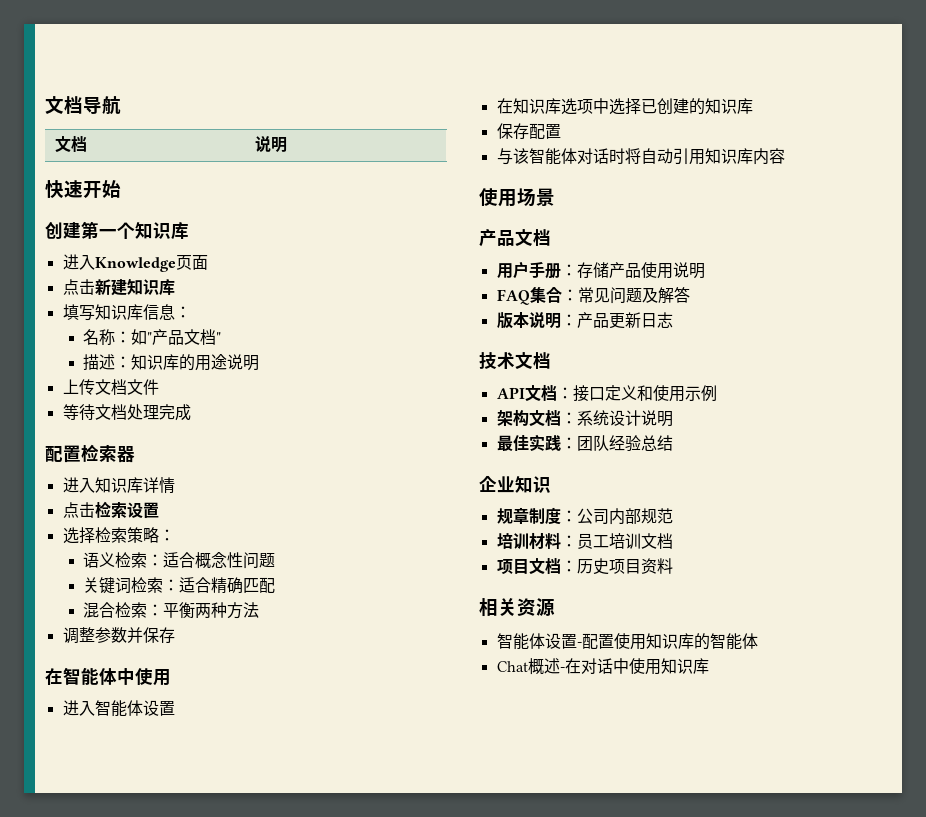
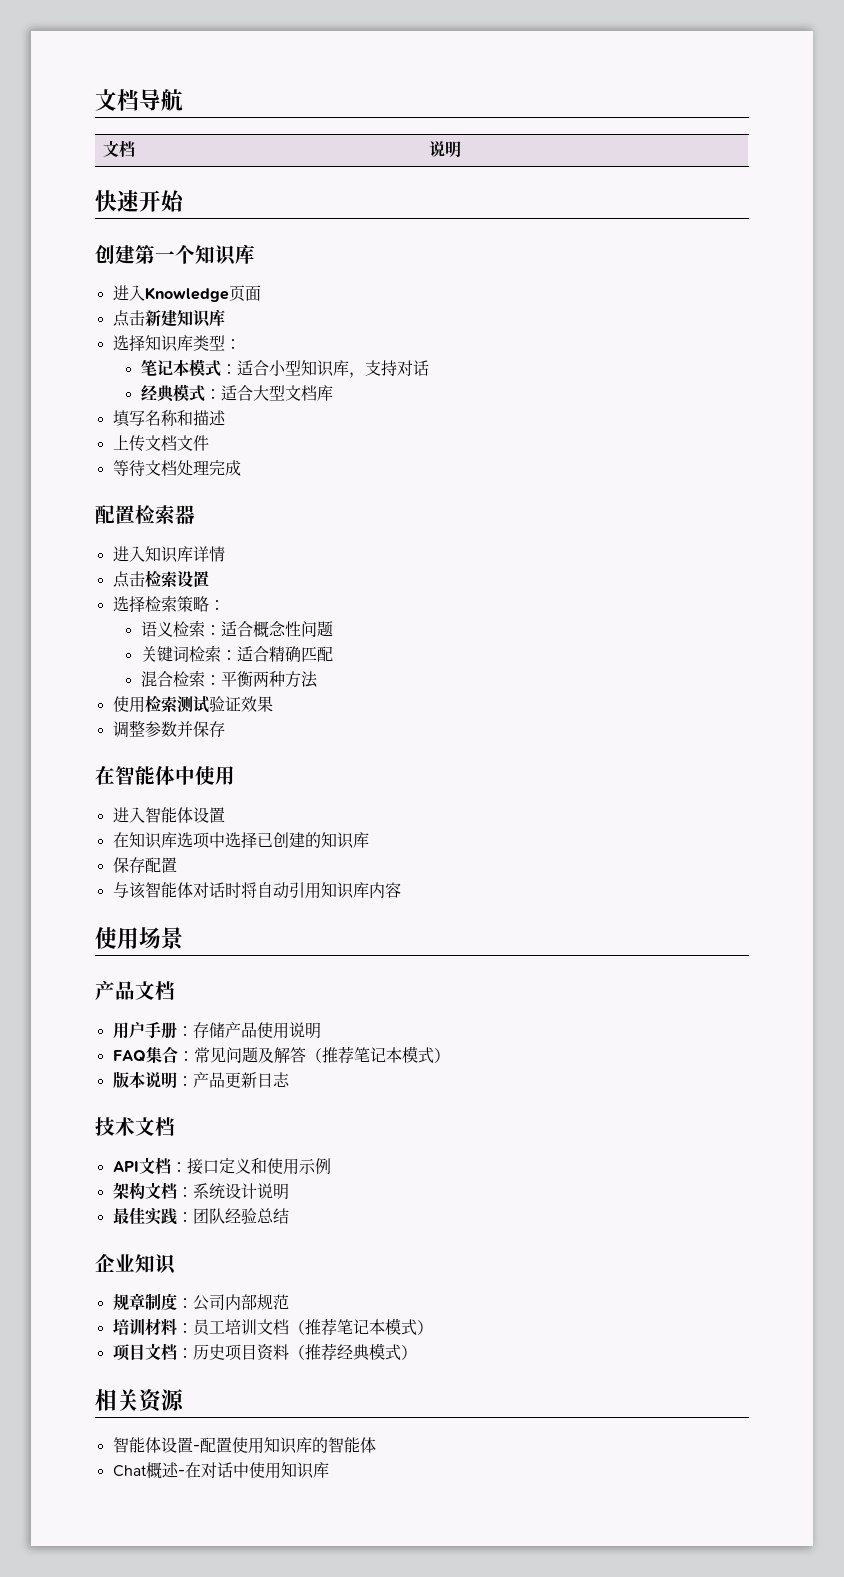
[62,304,191,321] [83,329,222,345] [83,354,260,371] 填写知识库信息： // 名称：如"产品文档" // 描述：知识库的用途说明 -> [112,335,241,352] [140,359,429,378] [140,384,333,403] [112,410,226,427] 选择知识库类型： // 笔记本模式：适合小型知识库，支持对话 // 经典模式：适合大型文档库 // 填写名称和描述
(260, 610) none -> [112,695,273,713] // 使用检索测试验证效果
(690, 295) none -> [305,1046,450,1064] （推荐笔记本模式）
(673, 541) none -> [288,1318,433,1336] （推荐笔记本模式）
(673, 566) none -> [288,1343,417,1361] （推荐经典模式）

